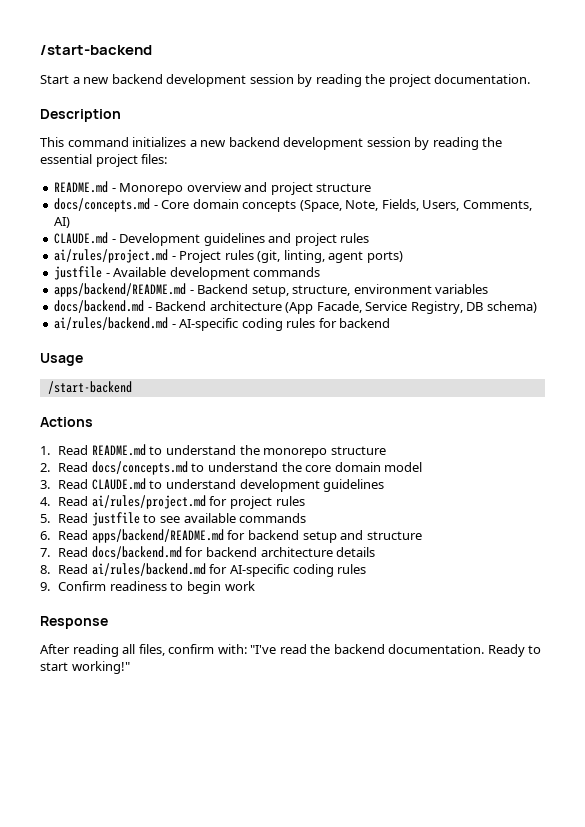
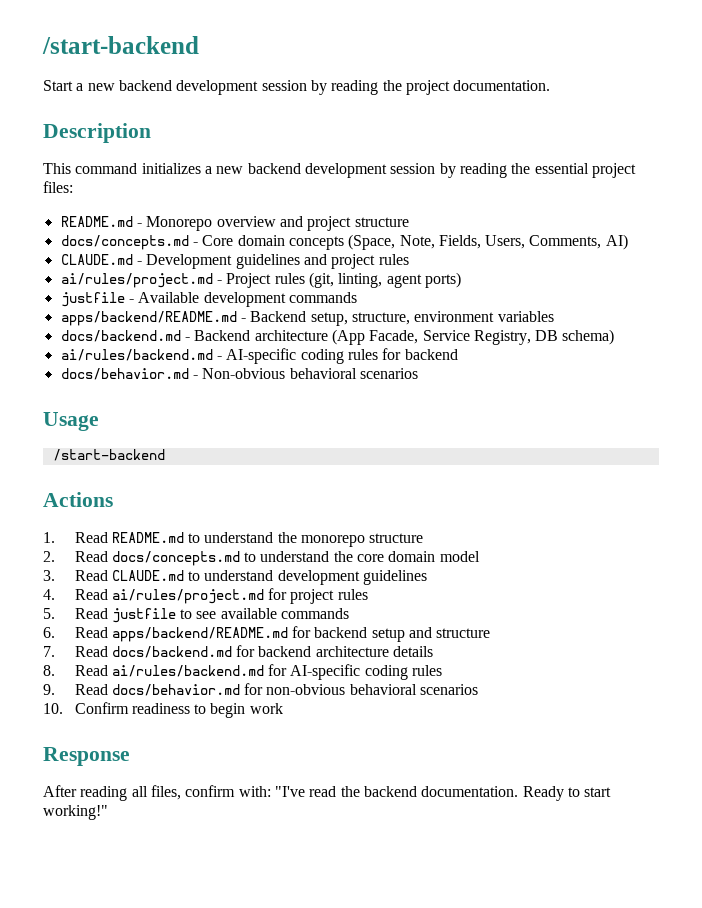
(391, 323) none -> [60,368,418,380] // docs/behavior.md - Non-obvious behavioral scenarios
(50, 586) none -> [74,683,479,696] [43,703,63,714] Read docs/behavior.md for non-obvious behavioral scenarios // 10.

